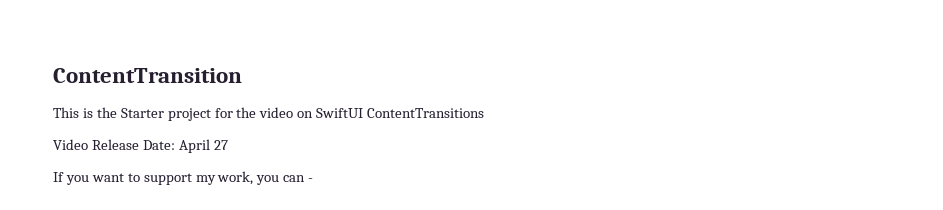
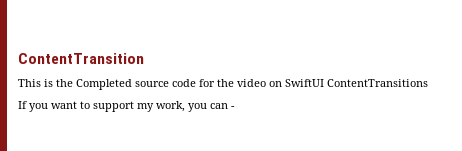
[120,108,211,121] Starter project -> [76,79,196,90] Completed source code
[53,139,228,153] // Video Release Date: April 27 -> (428, 83) none

